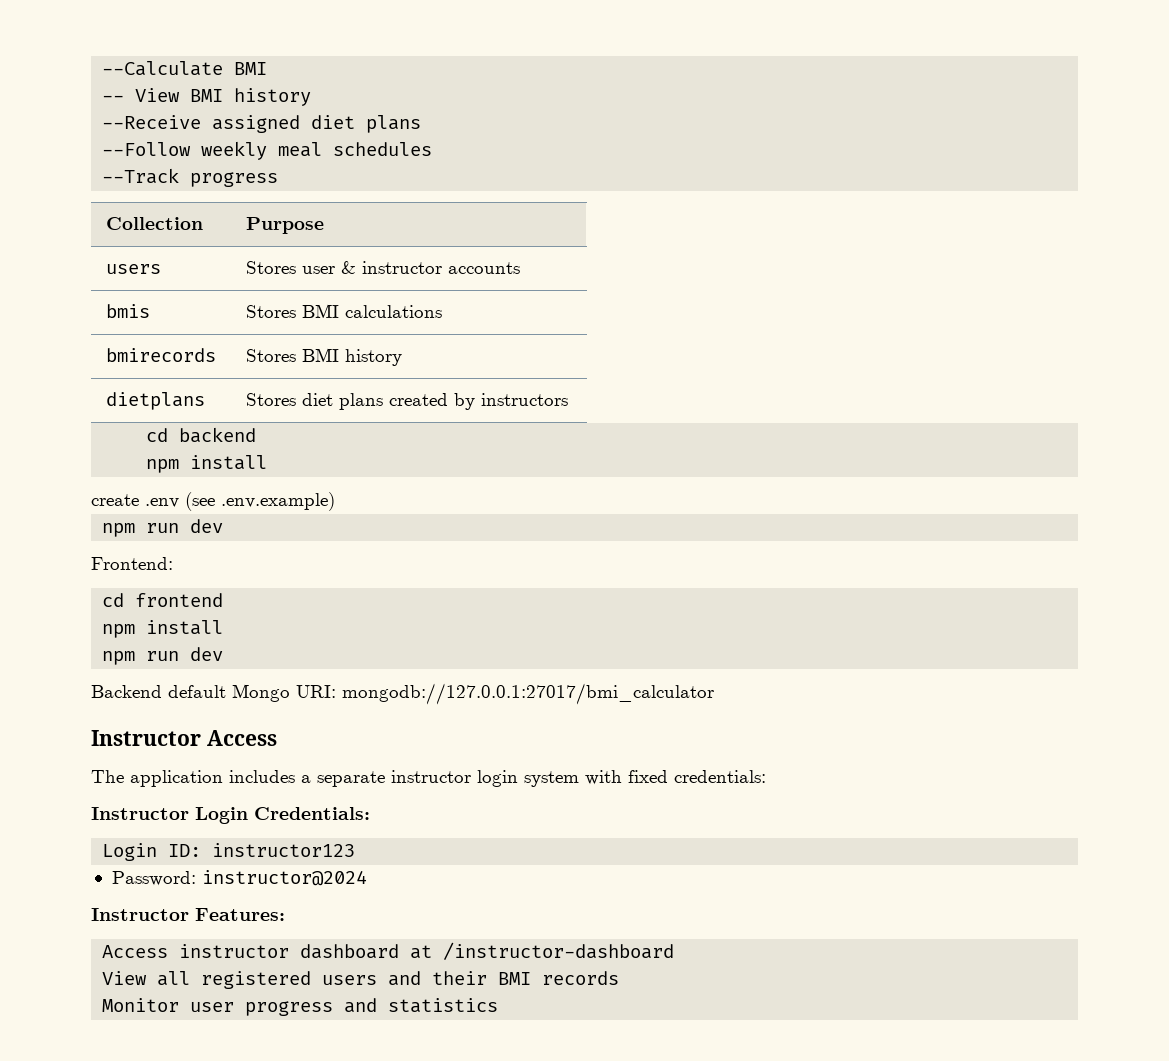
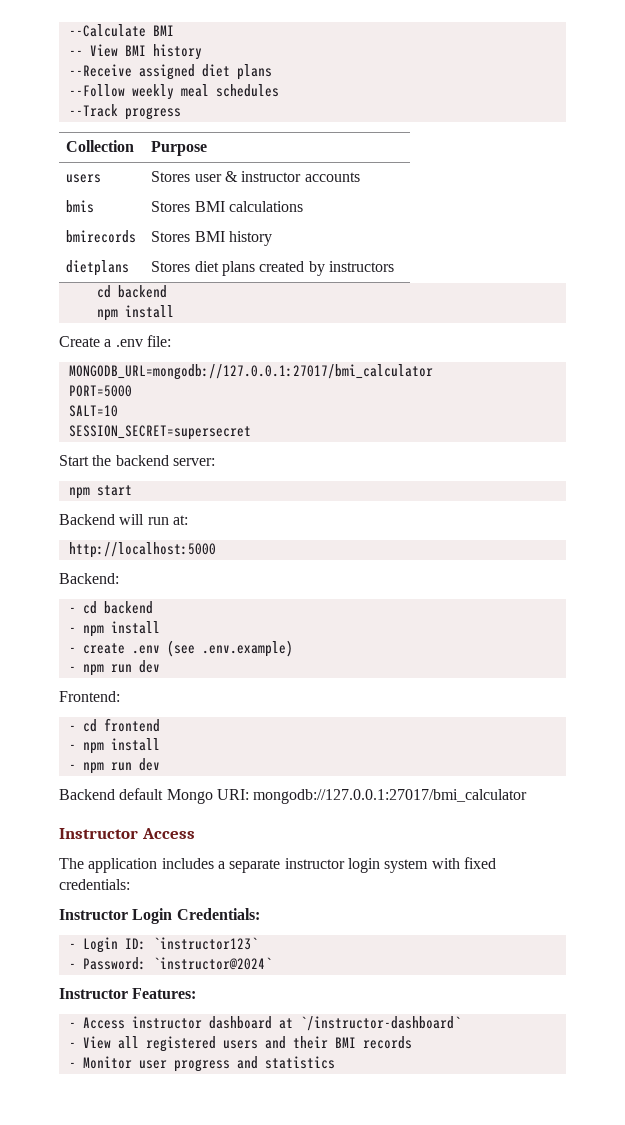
(268, 462) none -> [59,335,171,347] [68,364,433,380] [68,385,132,397] [68,405,118,417] [68,425,251,440] [59,455,215,466] [68,485,132,499] [59,514,188,525] [68,542,216,558] [59,573,119,584] [68,601,153,614] [68,621,160,637] [68,647,76,653] Create a .env file: // MONGODB_URL=mongodb://127.0.0.1:27017/bmi_calculator // PORT=5000 // SALT=10 // SESSION_SECRET=supersecret // Start the backend server: // npm start // Backend will run at: // http://localhost:5000 // Backend: // - cd backend // - npm install // -
(335, 501) none -> [68,666,76,672] -
(173, 563) none -> [68,725,76,731] -
[102,620,224,638] npm install // -> [68,738,160,754] [68,764,76,770] - npm install // -
(370, 813) none -> [68,943,76,949] -
[212,843,356,857] [111,870,367,886] instructor123 // Password: instructor@2024 -> [152,937,258,950] [68,957,272,970] `instructor123` // - Password: `instructor@2024`
(285, 914) none -> [68,1022,76,1028] -
[443,942,675,960] /instructor-dashboard // -> [299,1016,461,1031] [68,1042,76,1048] `/instructor-dashboard` // -
(620, 978) none -> [68,1062,76,1068] -

